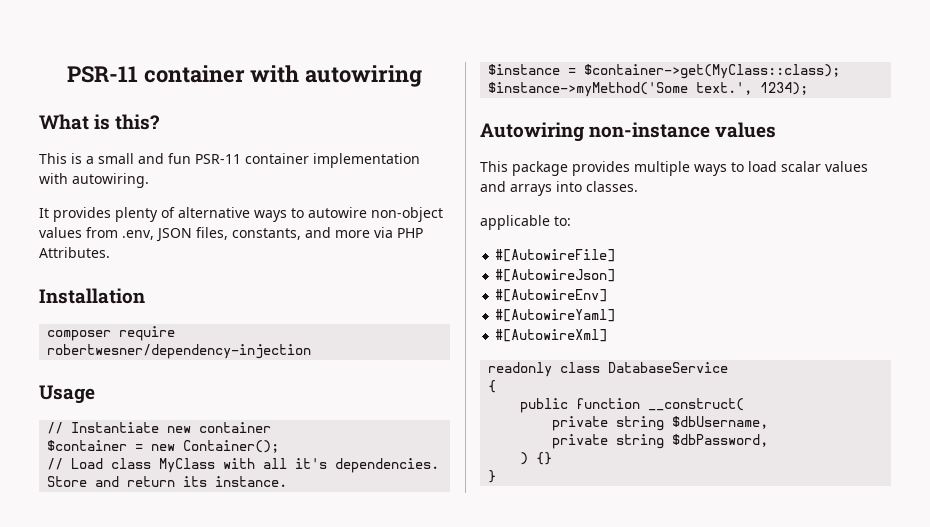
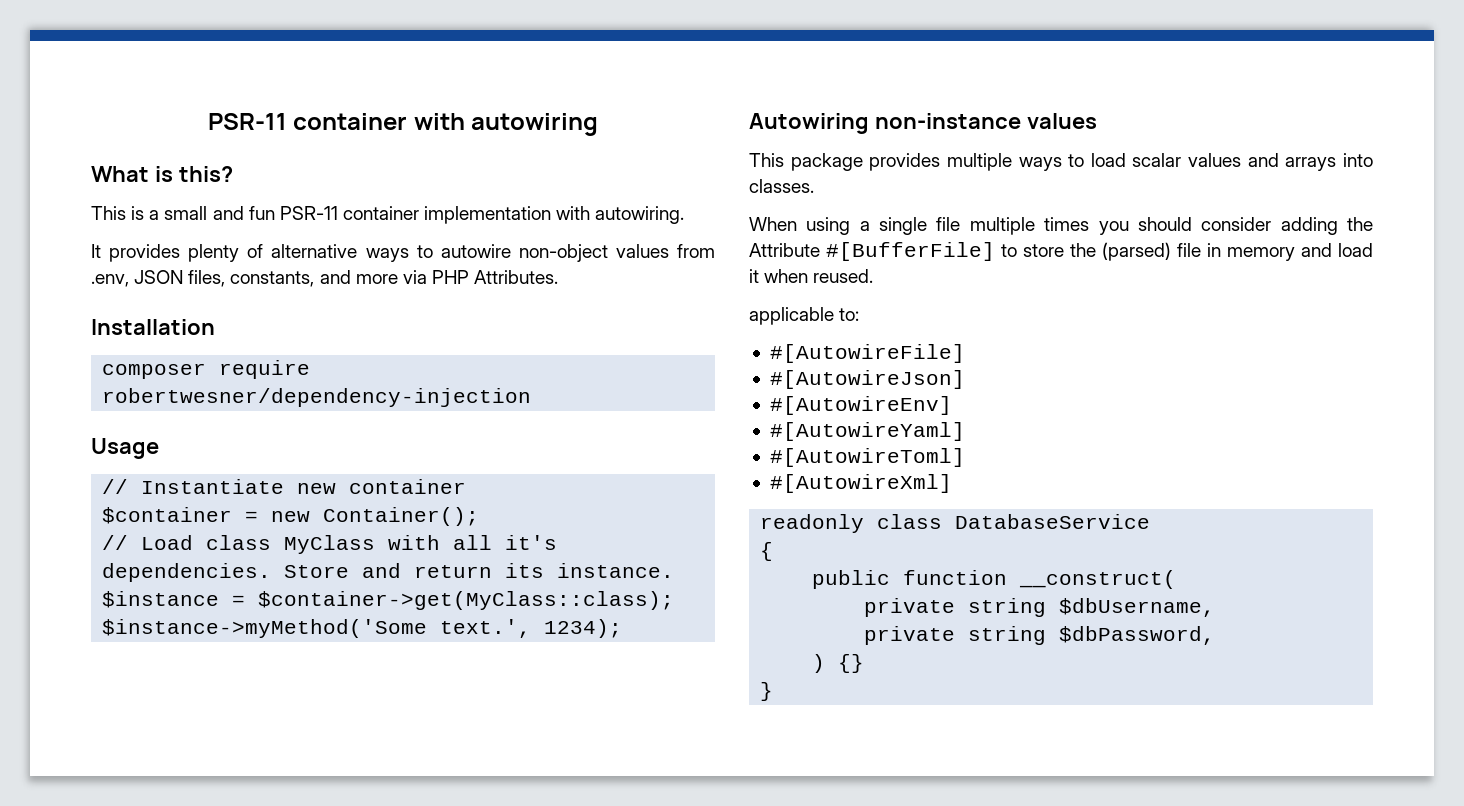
(638, 186) none -> [749,217,1373,235] [749,242,1373,261] [749,269,874,283] // When using a single file multiple times you should consider adding the Attribute #[BufferFile] to store the (parsed) file in memory and load it when reused.
(616, 315) none -> [769,448,965,467] // #[AutowireToml]

